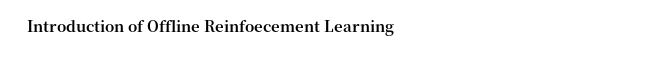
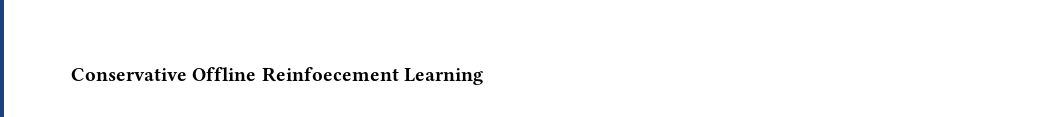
[27,20,146,32] Introduction of -> [71,68,187,81] Conservative

